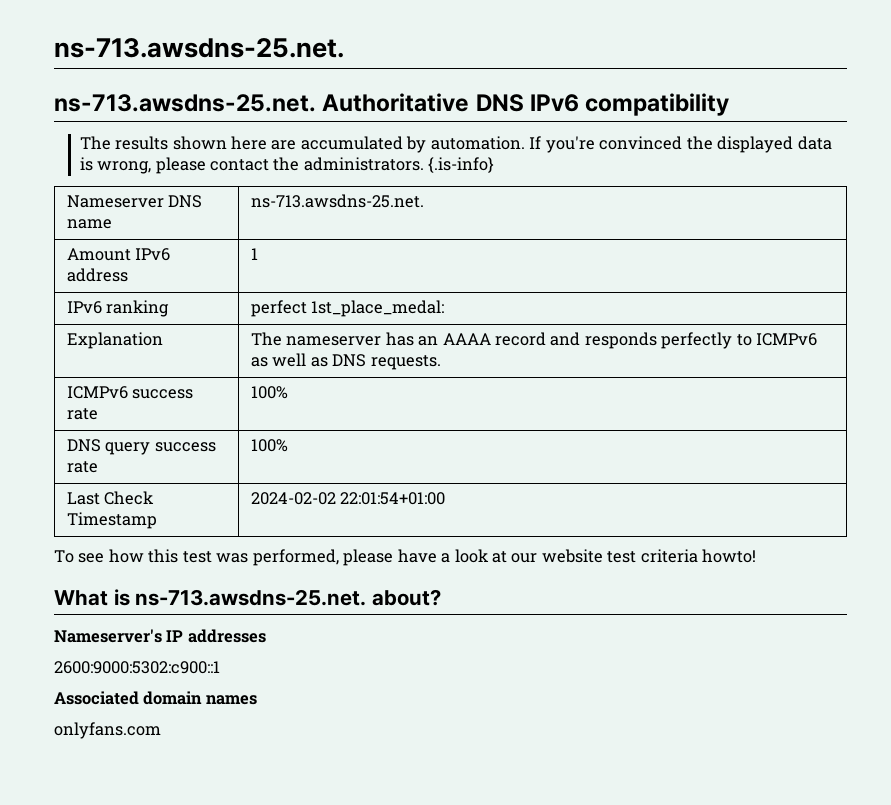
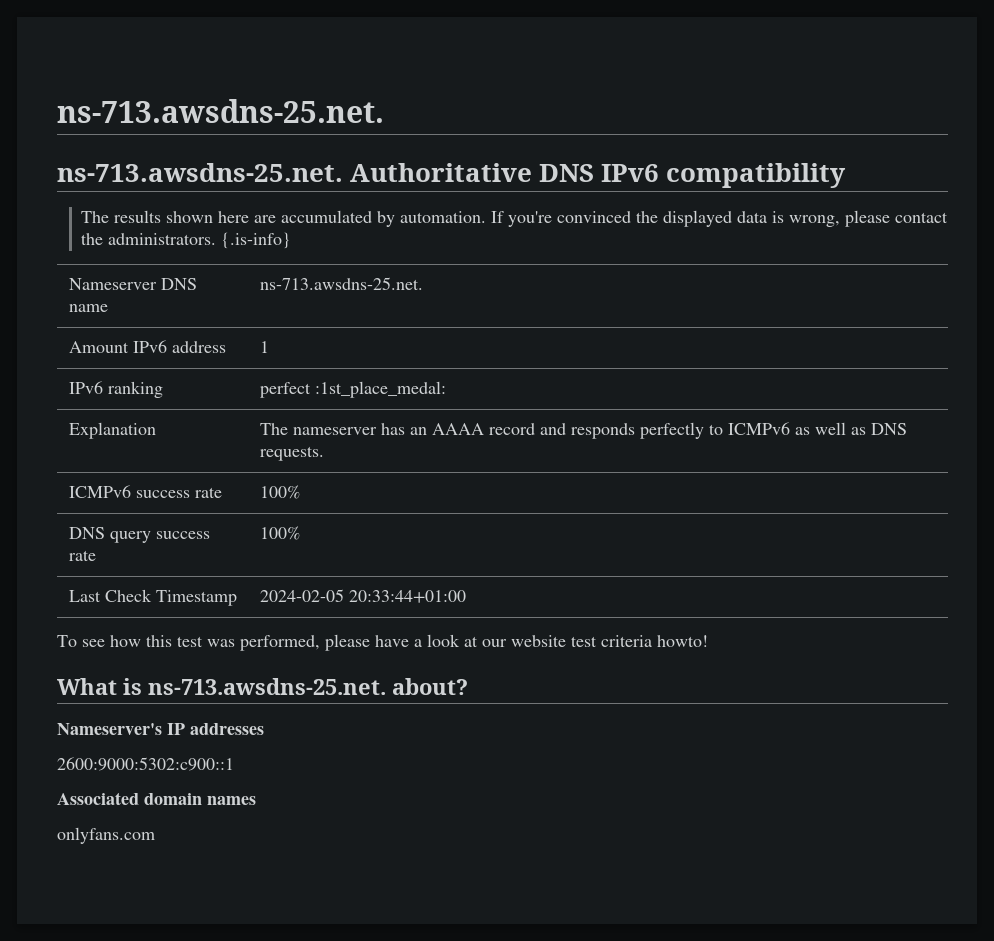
[311,300,445,317] 1st_place_medal: -> [314,381,446,398] :1st_place_medal:
[250,492,446,505] 2024-02-02 22:01:54+01:00 -> [259,589,466,603] 2024-02-05 20:33:44+01:00

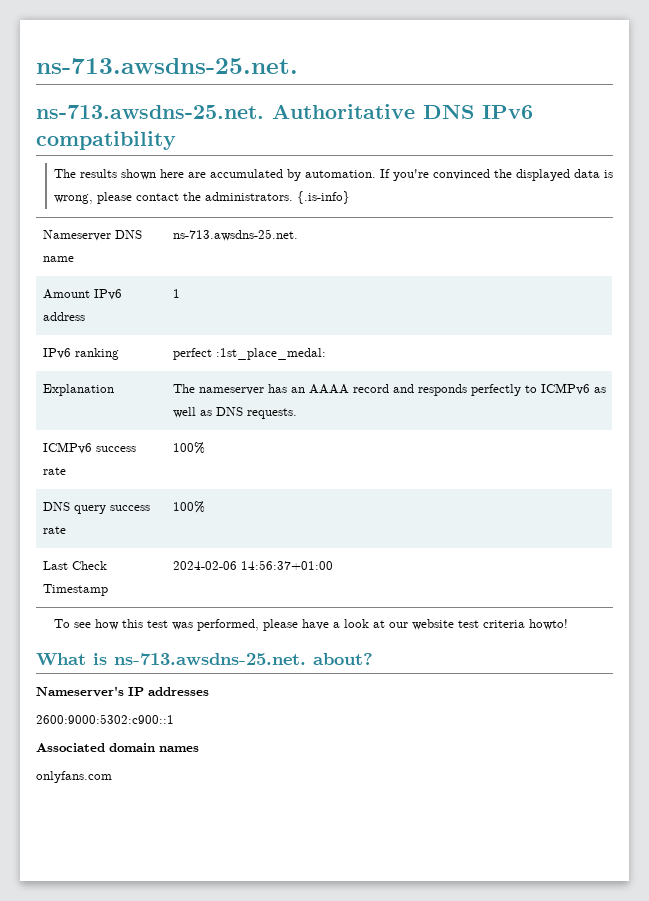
[259,589,466,603] 2024-02-05 20:33:44+01:00 -> [172,560,333,570] 2024-02-06 14:56:37+01:00

